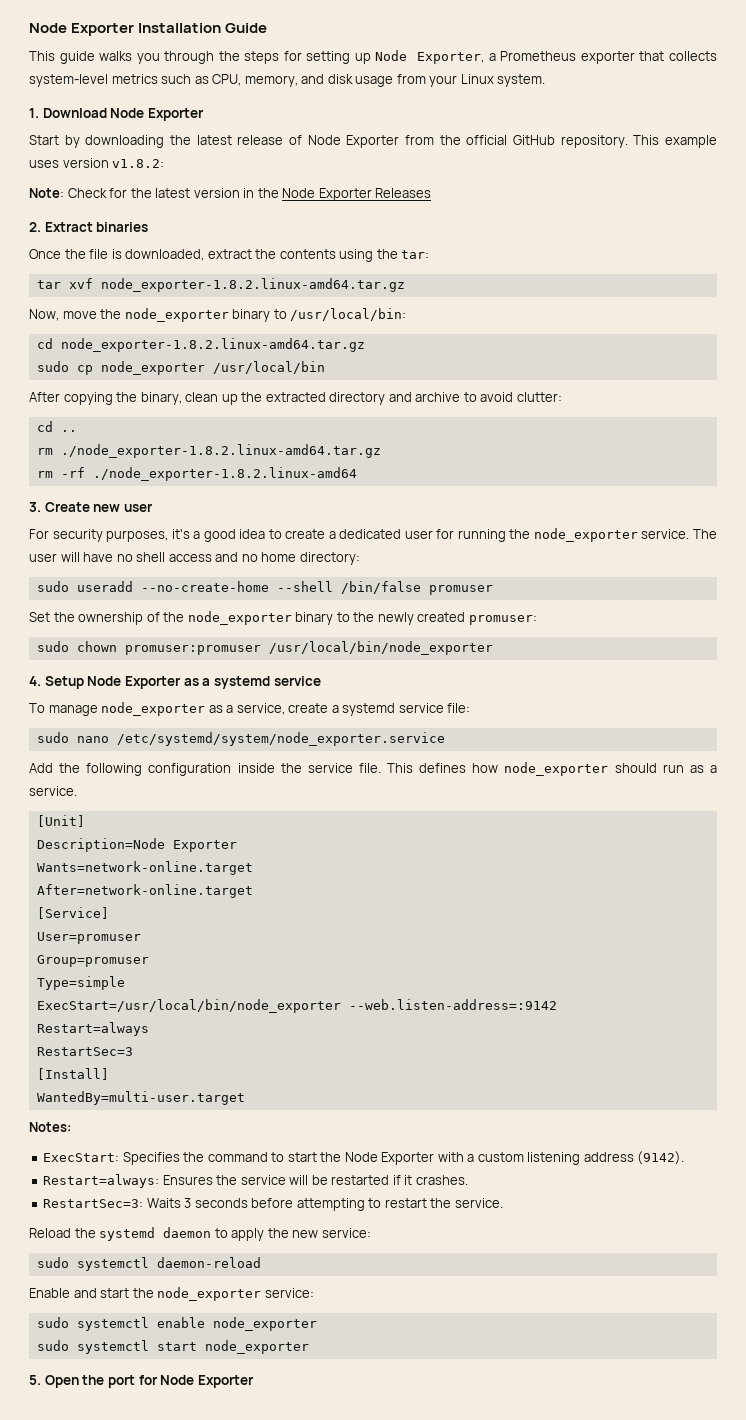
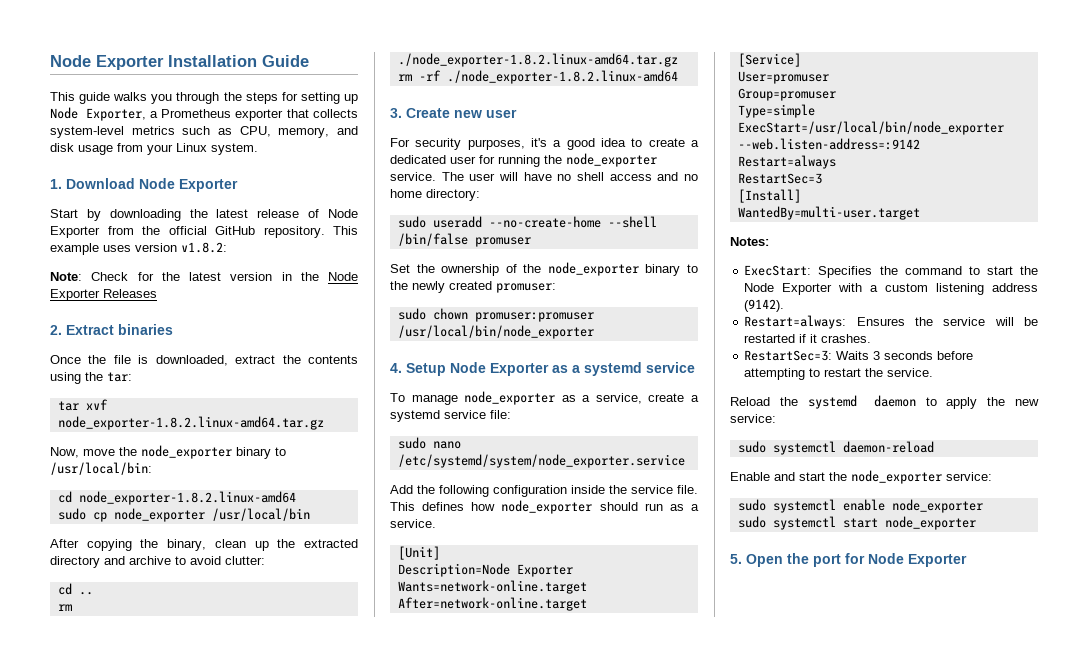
[60,338,365,352] node_exporter-1.8.2.linux-amd64.tar.gz -> [78,491,296,505] node_exporter-1.8.2.linux-amd64

